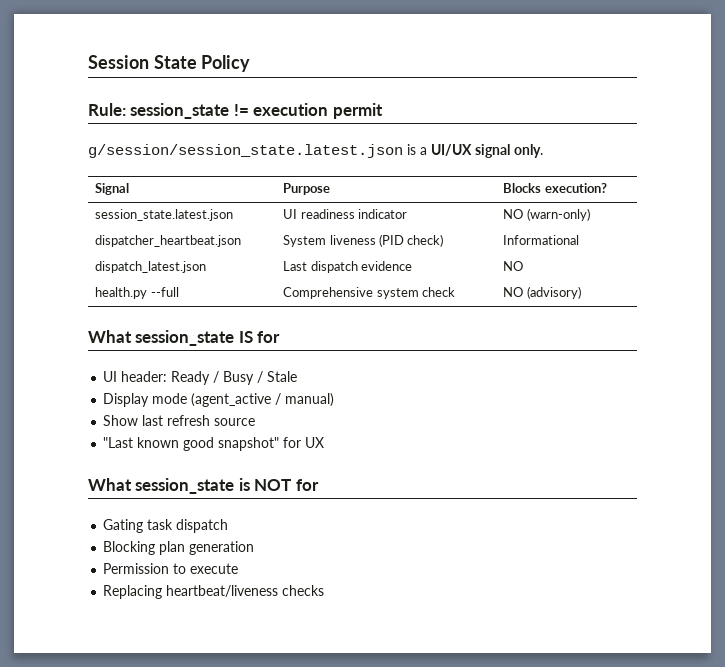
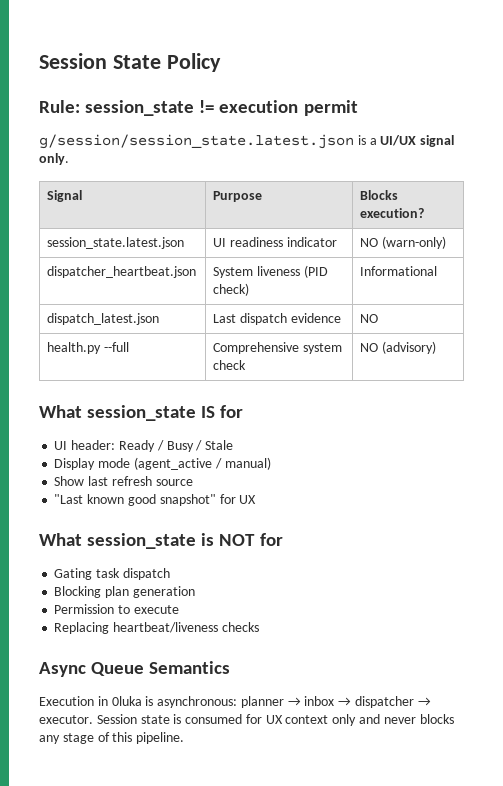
(325, 590) none -> [39,661,231,677] [39,696,431,708] [39,714,454,726] [39,732,185,744] // Async Queue Semantics // Execution in 0luka is asynchronous: planner → inbox → dispatcher → executor. Session state is consumed for UX context only and never blocks any stage of this pipeline.

